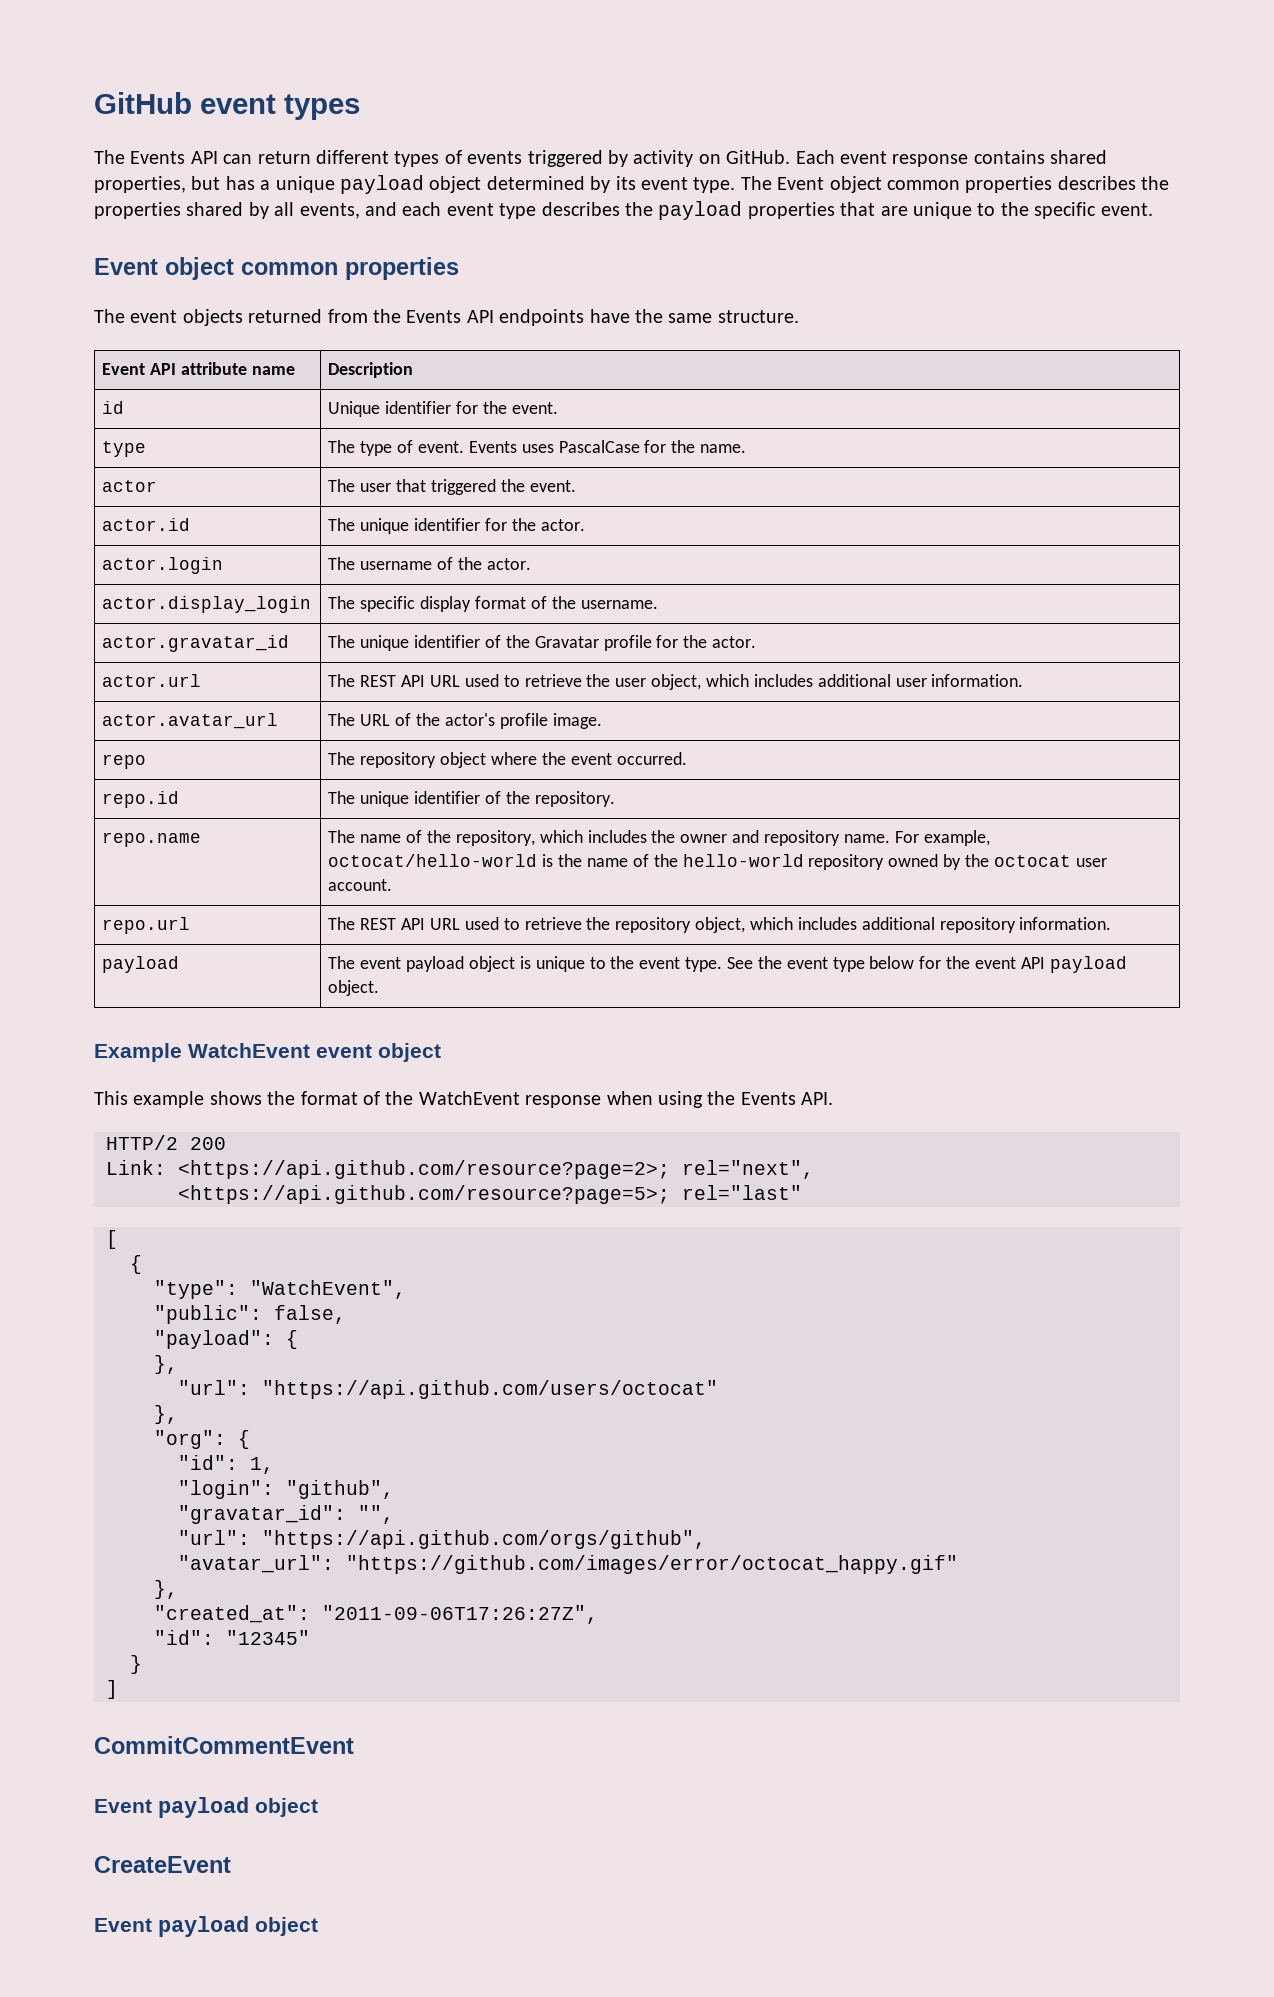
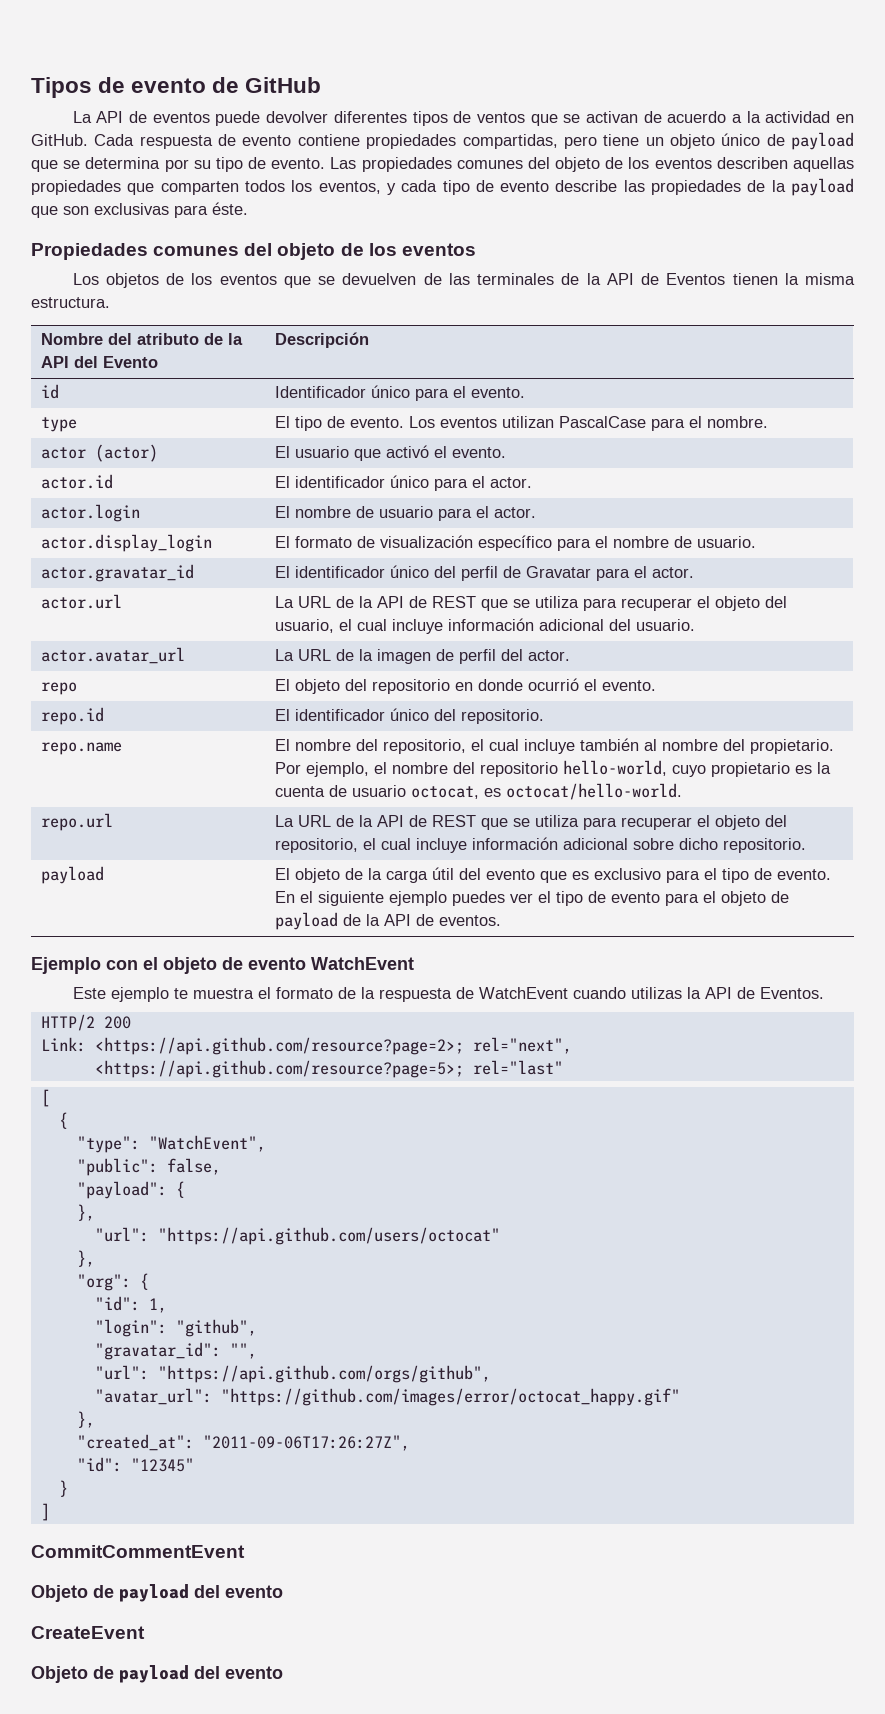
[94,92,360,120] [94,150,1108,167] [94,175,1170,194] [94,201,1153,220] [94,257,459,280] [94,309,799,326] [102,362,295,375] [328,362,414,378] [102,401,125,414] [328,401,558,417] [102,441,147,457] [328,440,747,456] [102,480,158,492] [328,479,576,495] [102,518,191,531] [328,518,585,534] [102,557,224,574] [328,557,531,570] [102,596,312,613] [328,596,658,612] [102,635,290,652] [328,635,757,651] [102,674,202,687] [328,674,1024,690] [102,713,279,729] [328,713,602,729] [102,754,147,769] [328,752,687,768] [102,791,180,808] [328,791,615,807] [102,832,202,847] [328,830,990,846] [328,854,1107,870] [328,879,393,891] [102,917,191,934] [328,917,1112,933] [102,956,180,973] [328,956,1127,973] [328,980,380,996] [94,1043,441,1062] [94,1091,834,1108] GitHub event types // The Events API can return different types of events triggered by activity on GitHub. Each event response contains shared properties, but has a unique payload object determined by its event type. The Event object common properties describes the properties shared by all events, and each event type describes the payload properties that are unique to the specific event. // Event object common properties // The event objects returned from the Events API endpoints have the same structure. // Event API attribute name | Description // id | Unique identifier for the event. // type | The type of event. Events uses PascalCase for the name. // actor | The user that triggered the event. // actor.id | The unique identifier for the actor. // actor.login | The username of the actor. // actor.display_login | The specific display format of the username. // actor.gravatar_id | The unique identifier of the Gravatar profile for the actor. // actor.url | The REST API URL used to retrieve the user object, which includes additional user information. // actor.avatar_url | The URL of the actor's profile image. // repo | The repository object where the event occurred. // repo.id | The unique identifier of the repository. // repo.name | The name of the repository, which includes the owner and repository name. For example, octocat/hello-world is the name of the hello-world repository owned by the octocat user account. // repo.url | The REST API URL used to retrieve the repository object, which includes additional repository information. // payload | The event payload object is unique to the event type. See the event type below for the event API payload object. // Example WatchEvent event object // This example shows the format of the WatchEvent response when using the Events API. -> [31,77,322,98] [72,111,855,126] [31,132,855,150] [31,157,854,172] [31,178,854,196] [31,202,248,218] [31,243,476,260] [72,273,855,288] [31,297,110,308] [40,333,243,345] [40,356,158,368] [274,332,369,348] [40,384,59,399] [274,385,525,401] [40,417,77,432] [274,416,768,431] [40,444,158,462] [274,445,506,461] [40,474,113,489] [274,475,532,491] [40,504,140,522] [274,506,536,521] [40,534,212,552] [274,535,756,551] [40,564,194,582] [274,565,694,581] [40,594,122,609] [274,596,787,611] [274,618,695,634] [40,647,185,664] [274,649,570,664] [40,682,77,695] [274,678,656,694] [40,707,104,725] [274,708,544,724] [40,742,122,755] [274,738,834,754] [274,760,831,777] [274,783,682,800] [40,813,113,831] [274,815,787,830] [274,837,806,853] [40,866,104,884] [274,867,831,883] [274,891,789,906] [274,912,501,930] [31,957,414,974] [72,987,824,1002] Tipos de evento de GitHub // La API de eventos puede devolver diferentes tipos de ventos que se activan de acuerdo a la actividad en GitHub. Cada respuesta de evento contiene propiedades compartidas, pero tiene un objeto único de payload que se determina por su tipo de evento. Las propiedades comunes del objeto de los eventos describen aquellas propiedades que comparten todos los eventos, y cada tipo de evento describe las propiedades de la payload que son exclusivas para éste. // Propiedades comunes del objeto de los eventos // Los objetos de los eventos que se devuelven de las terminales de la API de Eventos tienen la misma estructura. // Nombre del atributo de la API del Evento | Descripción // id | Identificador único para el evento. // type | El tipo de evento. Los eventos utilizan PascalCase para el nombre. // actor (actor) | El usuario que activó el evento. // actor.id | El identificador único para el actor. // actor.login | El nombre de usuario para el actor. // actor.display_login | El formato de visualización específico para el nombre de usuario. // actor.gravatar_id | El identificador único del perfil de Gravatar para el actor. // actor.url | La URL de la API de REST que se utiliza para recuperar el objeto del usuario, el cual incluye información adicional del usuario. // actor.avatar_url | La URL de la imagen de perfil del actor. // repo | El objeto del repositorio en donde ocurrió el evento. // repo.id | El identificador único del repositorio. // repo.name | El nombre del repositorio, el cual incluye también al nombre del propietario. Por ejemplo, el nombre del repositorio hello-world, cuyo propietario es la cuenta de usuario octocat, es octocat/hello-world. // repo.url | La URL de la API de REST que se utiliza para recuperar el objeto del repositorio, el cual incluye información adicional sobre dicho repositorio. // payload | El objeto de la carga útil del evento que es exclusivo para el tipo de evento. En el siguiente ejemplo puedes ver el tipo de evento para el objeto de payload de la API de eventos. // Ejemplo con el objeto de evento WatchEvent // Este ejemplo te muestra el formato de la respuesta de WatchEvent cuando utilizas la API de Eventos.
[94,1797,318,1818] [94,1856,231,1873] [94,1916,318,1937] Event payload object // CreateEvent // Event payload object -> [31,1584,283,1602] [31,1626,145,1639] [31,1665,283,1683] Objeto de payload del evento // CreateEvent // Objeto de payload del evento

